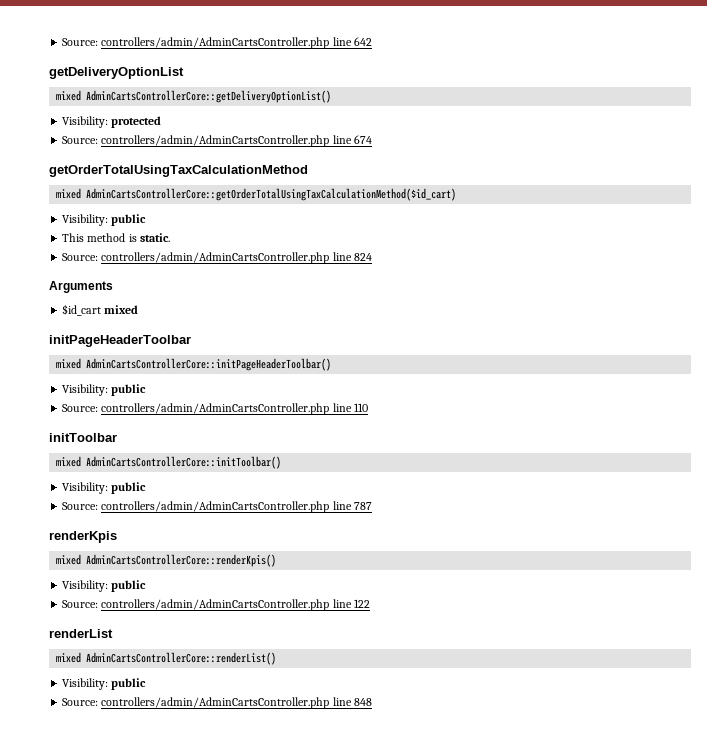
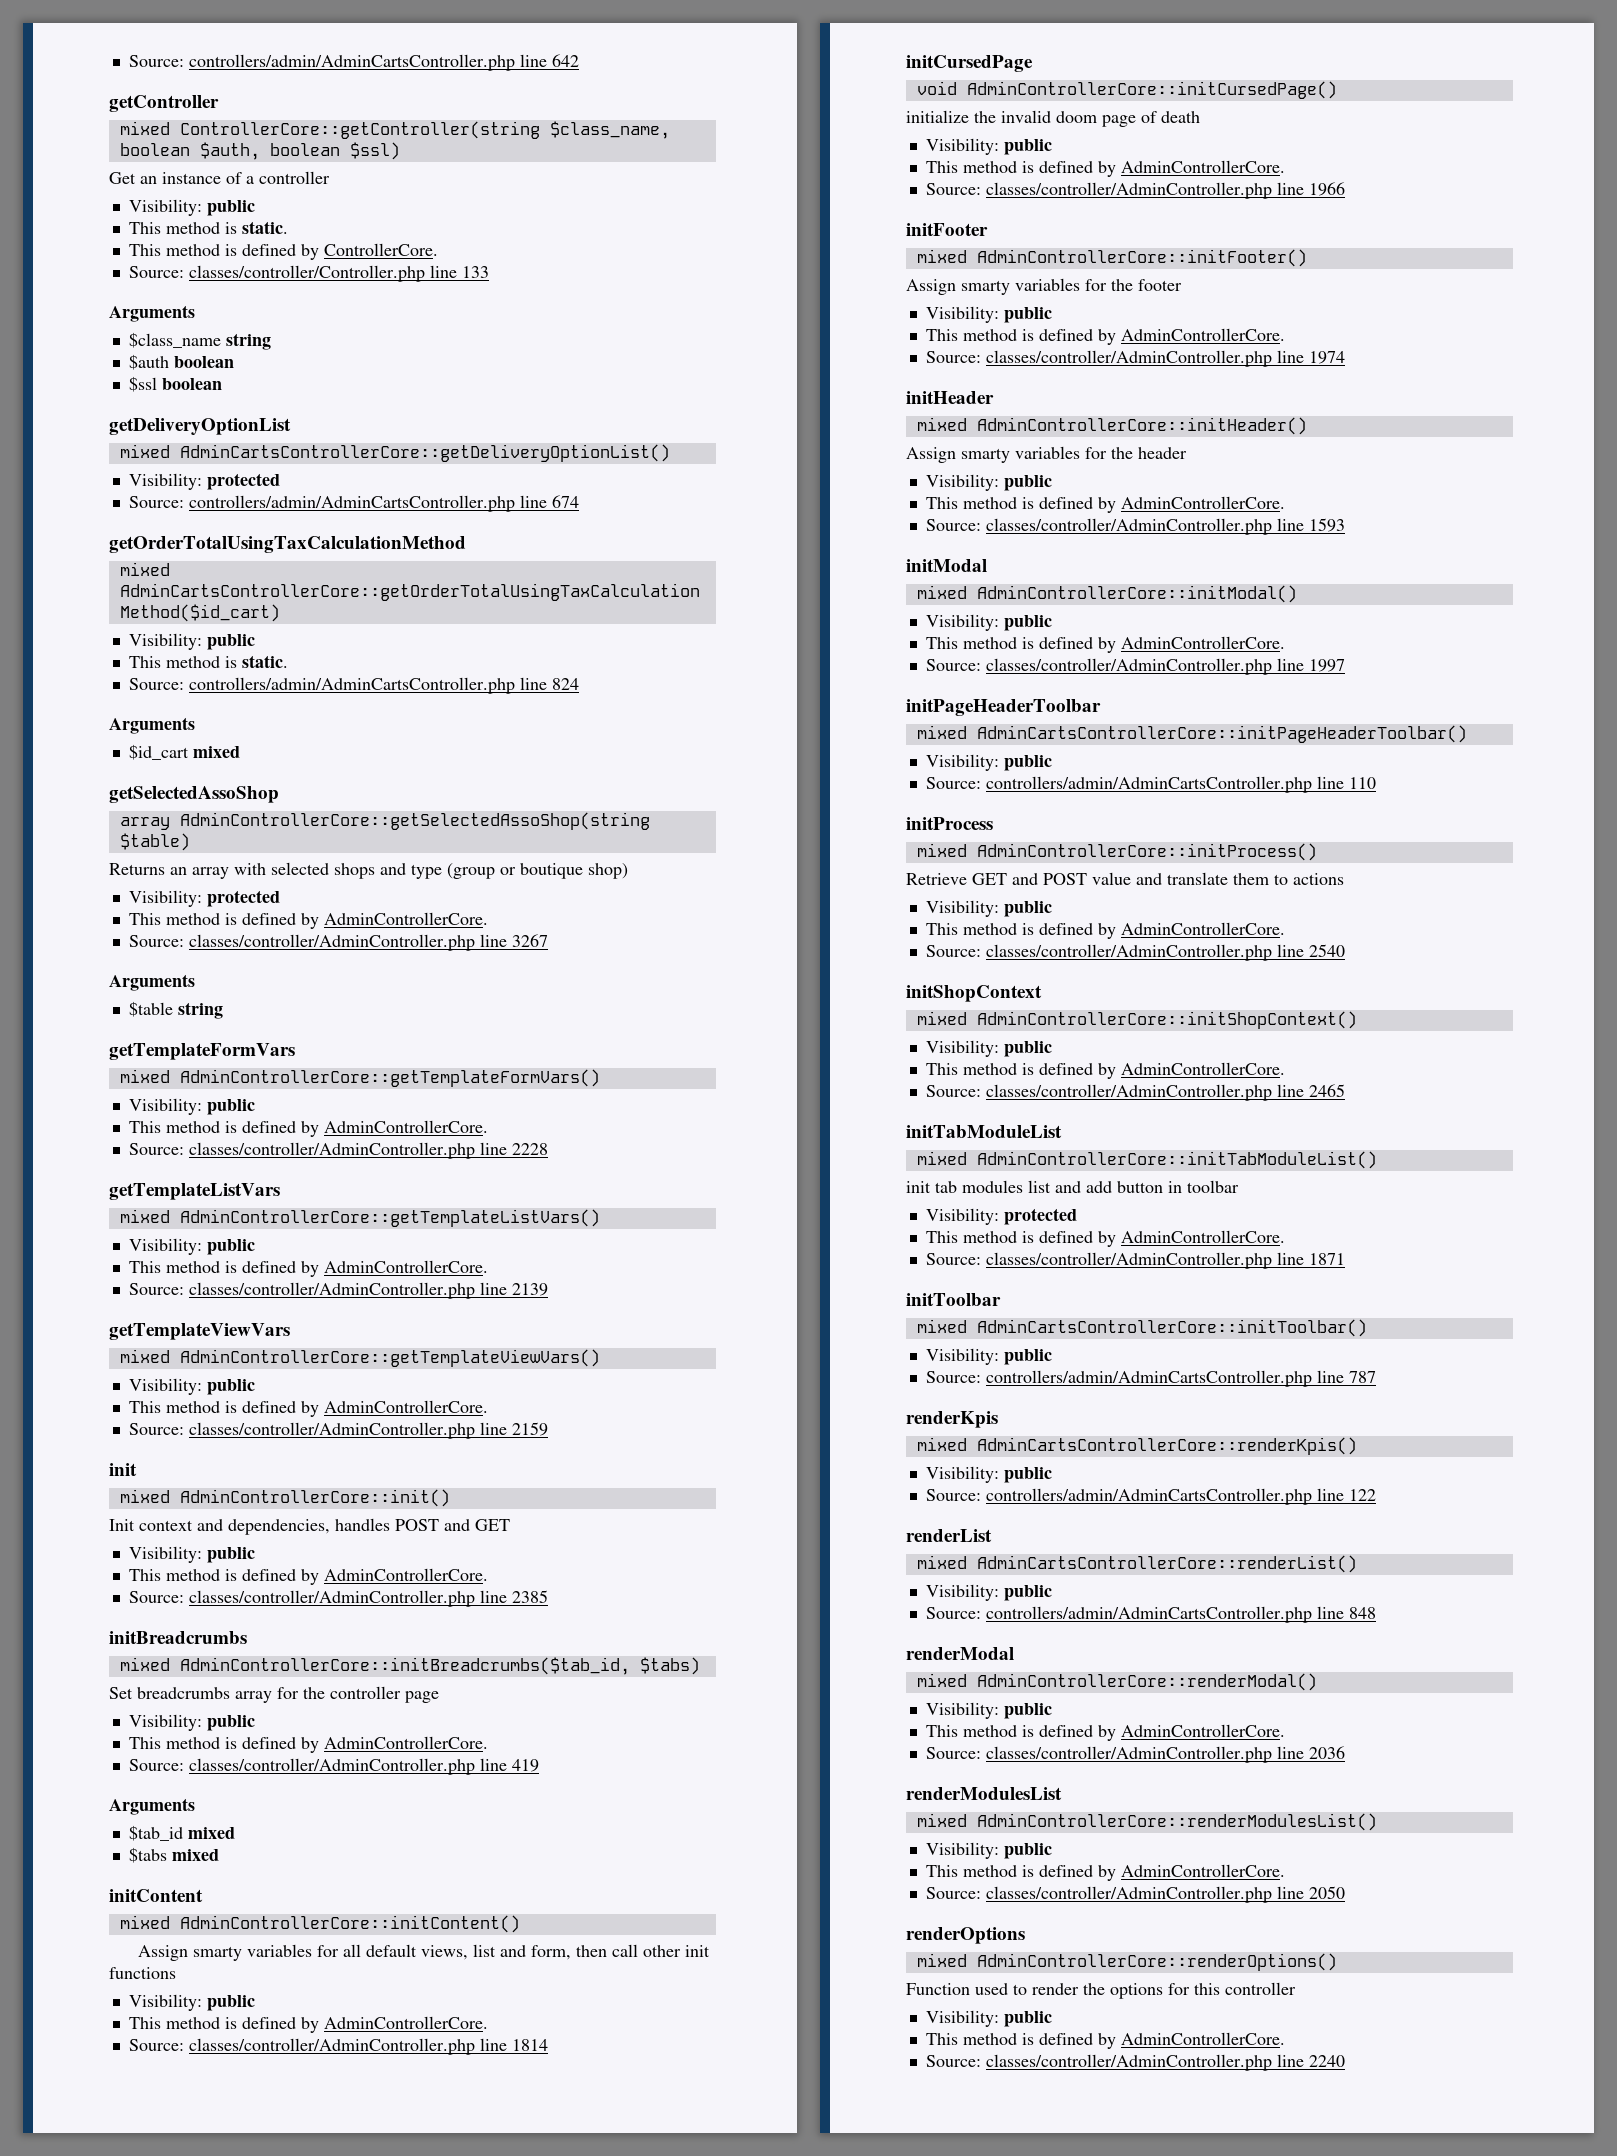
(372, 41) none -> [109,95,219,112] [119,121,670,139] [119,142,400,160] [109,171,330,184] [128,199,255,216] [128,221,288,234] [128,243,438,260] [128,265,489,282] [109,305,195,322] [128,332,271,350] [128,354,234,370] [128,376,222,392] // getController // mixed ControllerCore::getController(string $class_name, boolean $auth, boolean $ssl) // Get an instance of a controller // Visibility: public // This method is static. // This method is defined by ControllerCore. // Source: classes/controller/Controller.php line 133 // Arguments // $class_name string // $auth boolean // $ssl boolean
(139, 309) none -> [109,786,279,803] [119,812,650,830] [119,833,190,851] [109,862,628,879] [128,890,280,907] [128,912,488,929] [128,934,548,951] [109,974,195,991] [128,1001,223,1019] [109,1043,295,1060] [119,1069,600,1087] [128,1098,255,1115] [128,1120,488,1137] [128,1142,548,1159] [109,1183,280,1200] [119,1209,600,1227] [128,1238,255,1255] [128,1260,488,1277] [128,1282,548,1299] [109,1323,290,1340] [119,1349,600,1367] [128,1378,255,1395] [128,1400,488,1417] [128,1422,548,1439] [109,1463,137,1476] [119,1489,450,1507] [109,1518,510,1535] [128,1546,255,1563] [128,1568,488,1585] [128,1590,548,1607] [109,1631,247,1644] [119,1657,700,1675] [109,1686,439,1703] [128,1714,255,1731] [128,1736,488,1753] [128,1758,539,1775] [109,1798,195,1815] [128,1825,235,1841] [128,1847,219,1863] [109,1889,203,1902] [119,1915,520,1933] [138,1944,711,1961] [109,1967,176,1979] [128,1994,255,2011] [128,2016,488,2033] [128,2038,548,2055] [906,55,1033,72] [916,81,1337,99] [906,110,1200,127] [925,138,1052,155] [925,160,1285,177] [925,182,1345,199] [906,223,988,236] [916,249,1307,267] [906,278,1182,295] [925,306,1052,323] [925,328,1285,345] [925,350,1345,367] [906,391,994,404] [916,417,1307,435] [906,446,1187,463] [925,474,1052,491] [925,496,1285,513] [925,518,1345,535] [906,559,987,572] [916,585,1297,603] [925,614,1052,631] [925,636,1285,653] [925,658,1345,675] // getSelectedAssoShop // array AdminControllerCore::getSelectedAssoShop(string $table) // Returns an array with selected shops and type (group or boutique shop) // Visibility: protected // This method is defined by AdminControllerCore. // Source: classes/controller/AdminController.php line 3267 // Arguments // $table string // getTemplateFormVars // mixed AdminControllerCore::getTemplateFormVars() // Visibility: public // This method is defined by AdminControllerCore. // Source: classes/controller/AdminController.php line 2228 // getTemplateListVars // mixed AdminControllerCore::getTemplateListVars() // Visibility: public // This method is defined by AdminControllerCore. // Source: classes/controller/AdminController.php line 2139 // getTemplateViewVars // mixed AdminControllerCore::getTemplateViewVars() // Visibility: public // This method is defined by AdminControllerCore. // Source: classes/controller/AdminController.php line 2159 // init // mixed AdminControllerCore::init() // Init context and dependencies, handles POST and GET // Visibility: public // This method is defined by AdminControllerCore. // Source: classes/controller/AdminController.php line 2385 // initBreadcrumbs // mixed AdminControllerCore::initBreadcrumbs($tab_id, $tabs) // Set breadcrumbs array for the controller page // Visibility: public // This method is defined by AdminControllerCore. // Source: classes/controller/AdminController.php line 419 // Arguments // $tab_id mixed // $tabs mixed // initContent // mixed AdminControllerCore::initContent() // Assign smarty variables for all default views, list and form, then call other init functions // Visibility: public // This method is defined by AdminControllerCore. // Source: classes/controller/AdminController.php line 1814 // initCursedPage // void AdminControllerCore::initCursedPage() // initialize the invalid doom page of death // Visibility: public // This method is defined by AdminControllerCore. // Source: classes/controller/AdminController.php line 1966 // initFooter // mixed AdminControllerCore::initFooter() // Assign smarty variables for the footer // Visibility: public // This method is defined by AdminControllerCore. // Source: classes/controller/AdminController.php line 1974 // initHeader // mixed AdminControllerCore::initHeader() // Assign smarty variables for the header // Visibility: public // This method is defined by AdminControllerCore. // Source: classes/controller/AdminController.php line 1593 // initModal // mixed AdminControllerCore::initModal() // Visibility: public // This method is defined by AdminControllerCore. // Source: classes/controller/AdminController.php line 1997
(368, 407) none -> [906,817,993,830] [916,843,1317,861] [906,872,1344,885] [925,900,1052,917] [925,922,1285,939] [925,944,1345,961] [906,985,1042,1002] [916,1011,1357,1029] [925,1040,1052,1057] [925,1062,1285,1079] [925,1084,1345,1101] [906,1125,1062,1138] [916,1151,1377,1169] [906,1180,1239,1193] [925,1208,1077,1225] [925,1230,1285,1247] [925,1252,1345,1269] // initProcess // mixed AdminControllerCore::initProcess() // Retrieve GET and POST value and translate them to actions // Visibility: public // This method is defined by AdminControllerCore. // Source: classes/controller/AdminController.php line 2540 // initShopContext // mixed AdminControllerCore::initShopContext() // Visibility: public // This method is defined by AdminControllerCore. // Source: classes/controller/AdminController.php line 2465 // initTabModuleList // mixed AdminControllerCore::initTabModuleList() // init tab modules list and add button in toolbar // Visibility: protected // This method is defined by AdminControllerCore. // Source: classes/controller/AdminController.php line 1871
(372, 702) none -> [906,1647,1014,1660] [916,1673,1317,1691] [925,1702,1052,1719] [925,1724,1285,1741] [925,1746,1345,1763] [906,1787,1062,1800] [916,1813,1377,1831] [925,1842,1052,1859] [925,1864,1285,1881] [925,1886,1345,1903] [906,1927,1025,1944] [916,1953,1337,1971] [906,1982,1296,1999] [925,2010,1052,2027] [925,2032,1285,2049] [925,2054,1345,2071] // renderModal // mixed AdminControllerCore::renderModal() // Visibility: public // This method is defined by AdminControllerCore. // Source: classes/controller/AdminController.php line 2036 // renderModulesList // mixed AdminControllerCore::renderModulesList() // Visibility: public // This method is defined by AdminControllerCore. // Source: classes/controller/AdminController.php line 2050 // renderOptions // mixed AdminControllerCore::renderOptions() // Function used to render the options for this controller // Visibility: public // This method is defined by AdminControllerCore. // Source: classes/controller/AdminController.php line 2240

